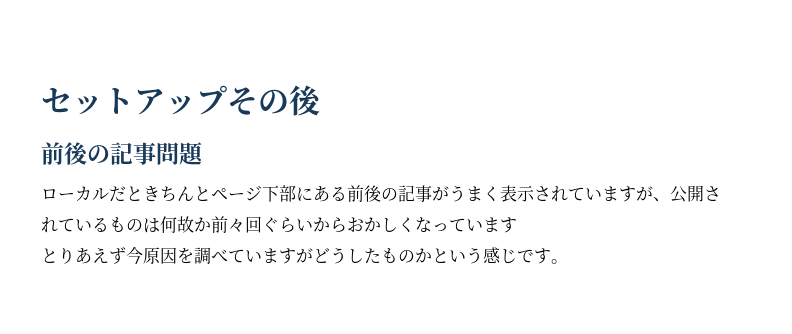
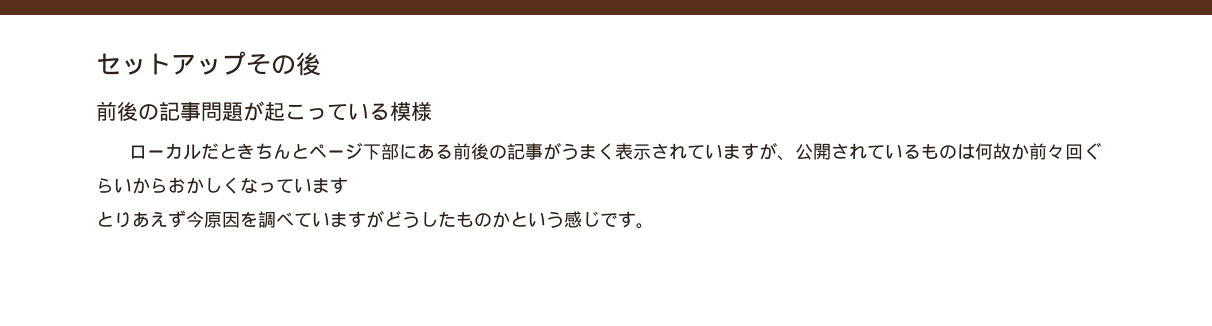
(205, 153) none -> [243,101,432,122] が起こっている模様

